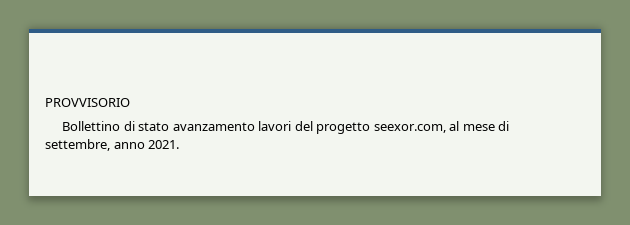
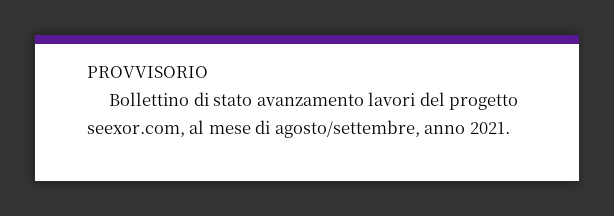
[45,139,110,151] settembre, -> [274,120,420,138] agosto/settembre,

